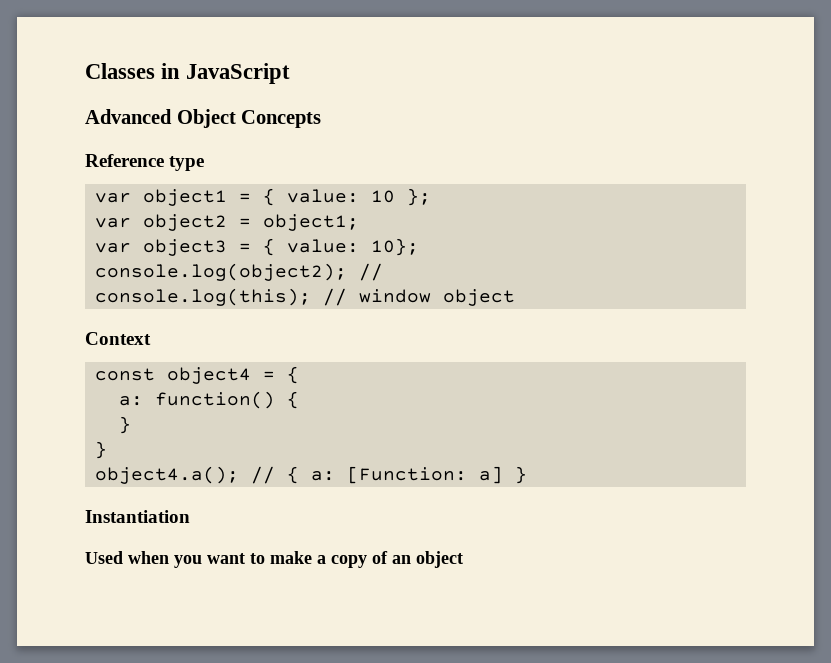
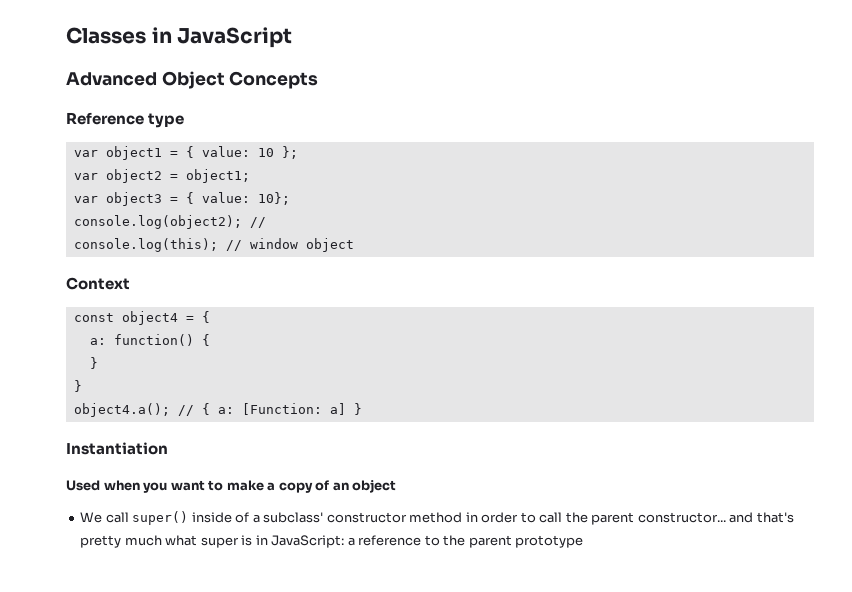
(463, 559) none -> [80,511,794,525] [80,535,584,548] // We call super() inside of a subclass' constructor method in order to call the parent constructor... and that's pretty much what super is in JavaScript: a reference to the parent prototype

